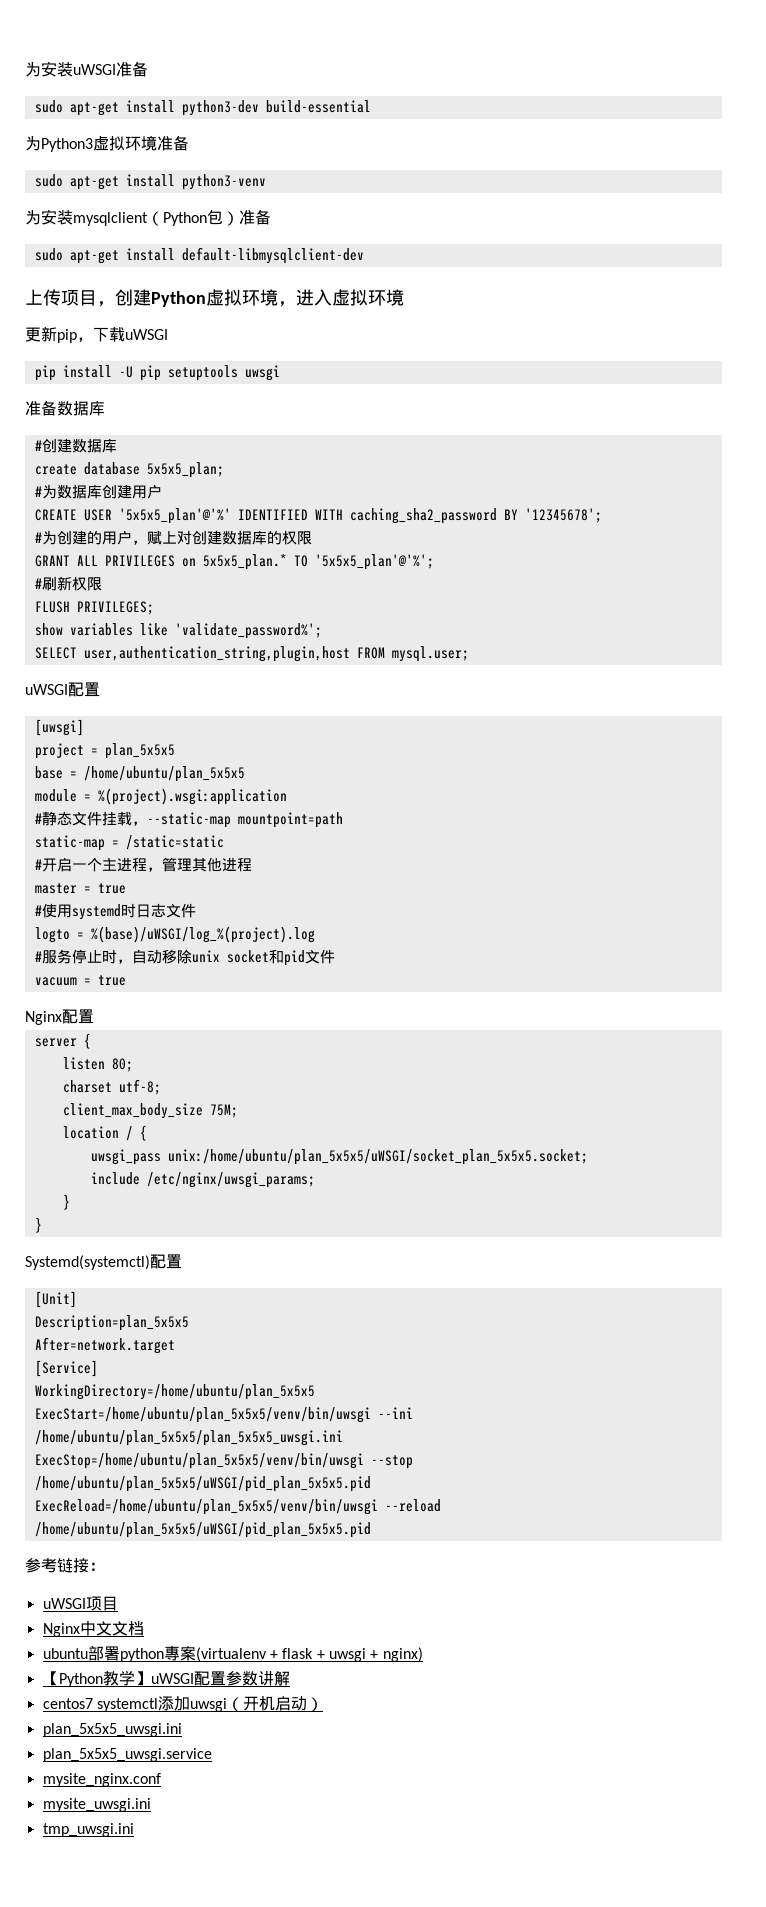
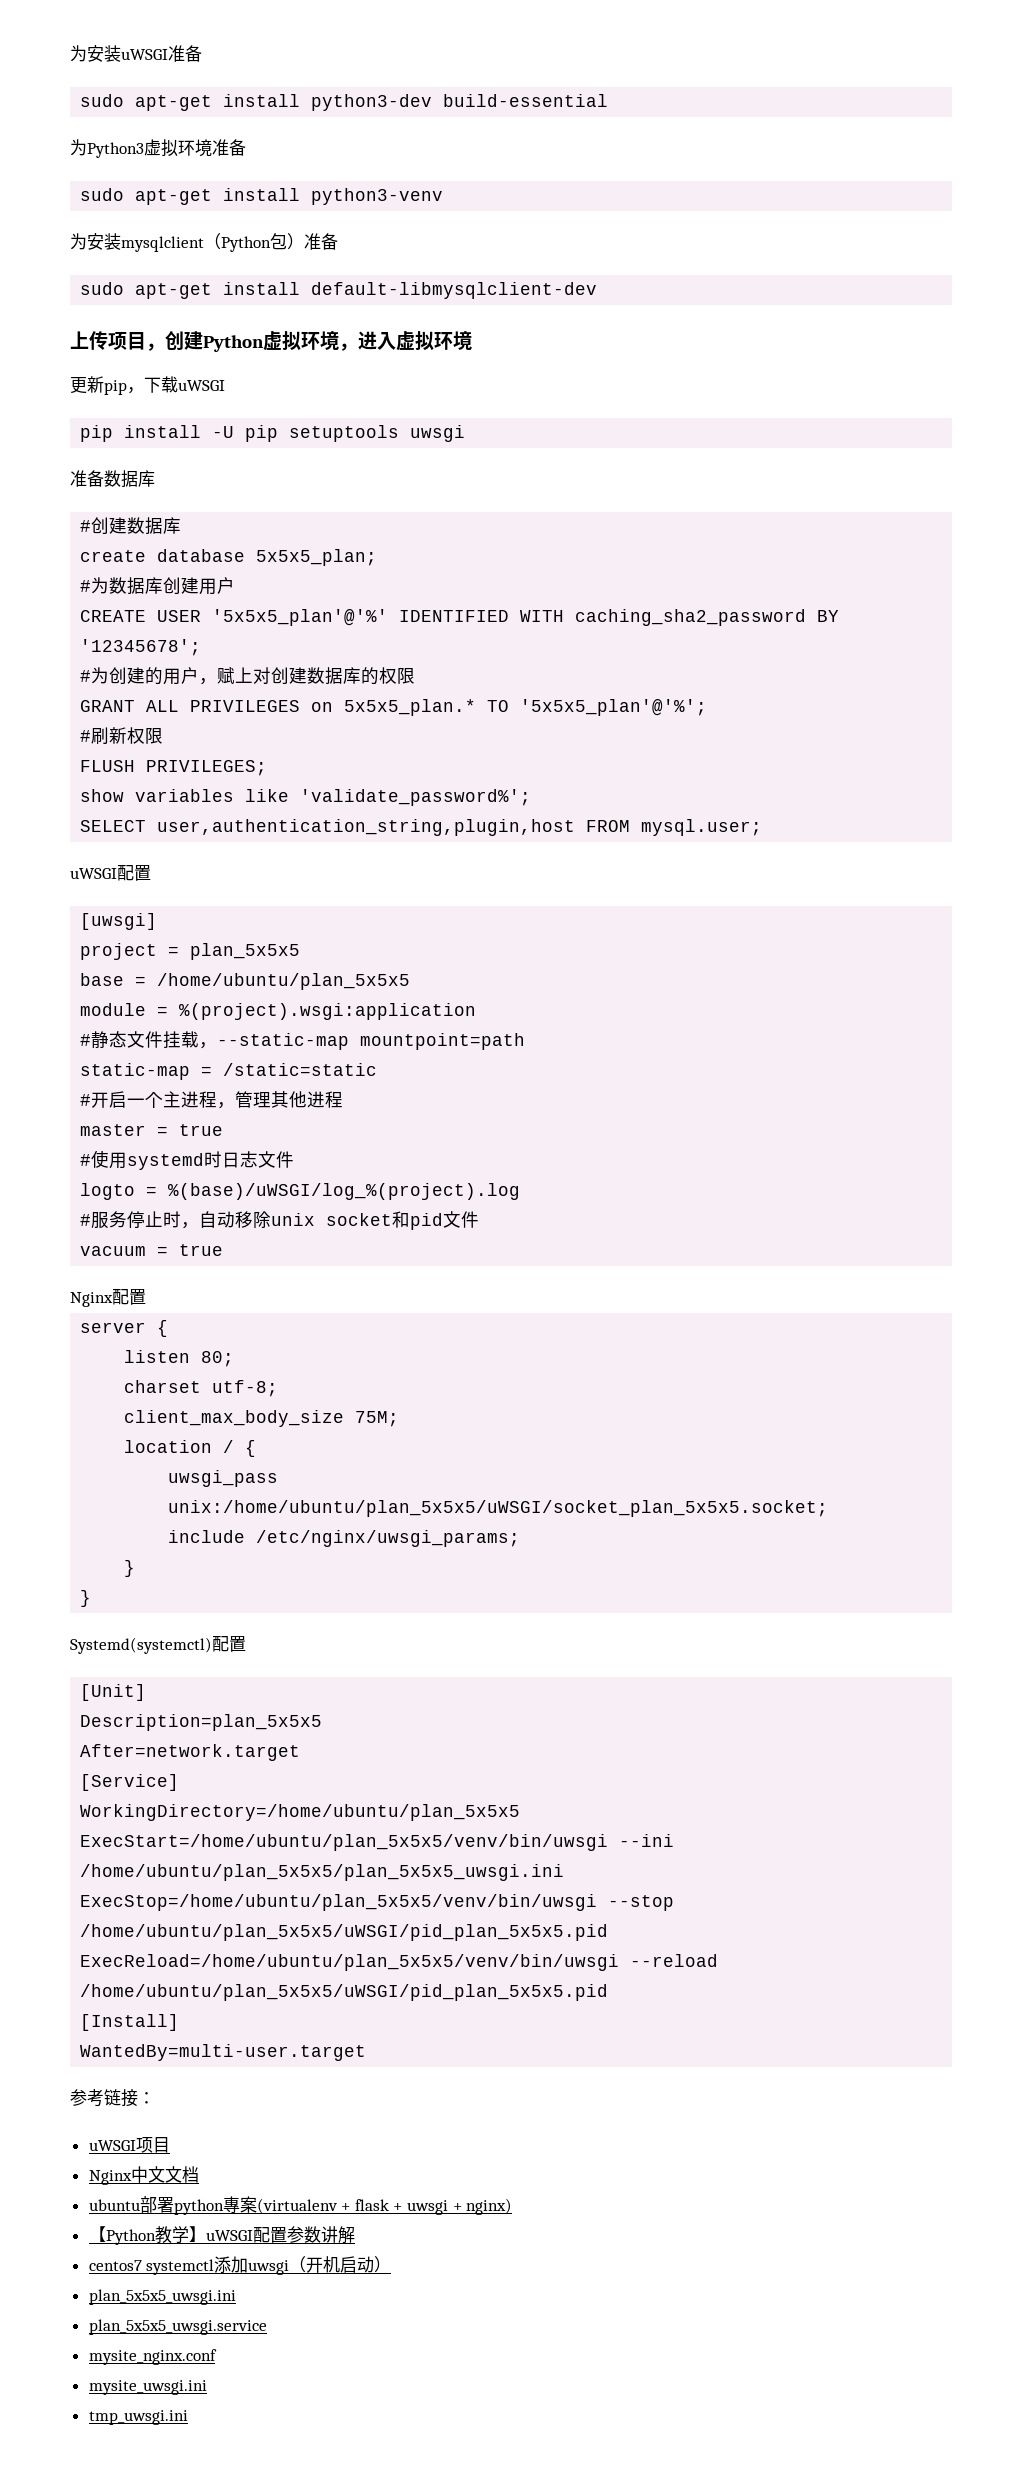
(371, 1530) none -> [80,2014,180,2031] [80,2044,367,2061] // [Install] // WantedBy=multi-user.target

